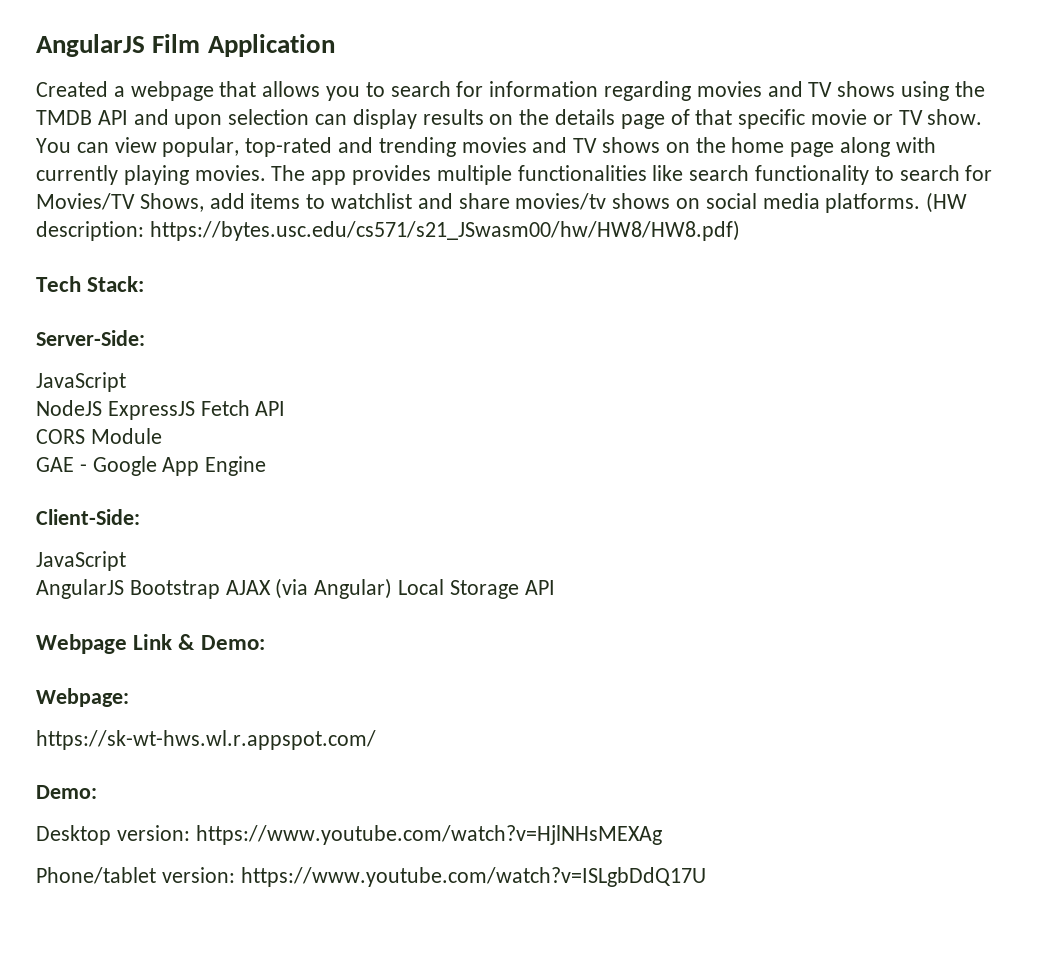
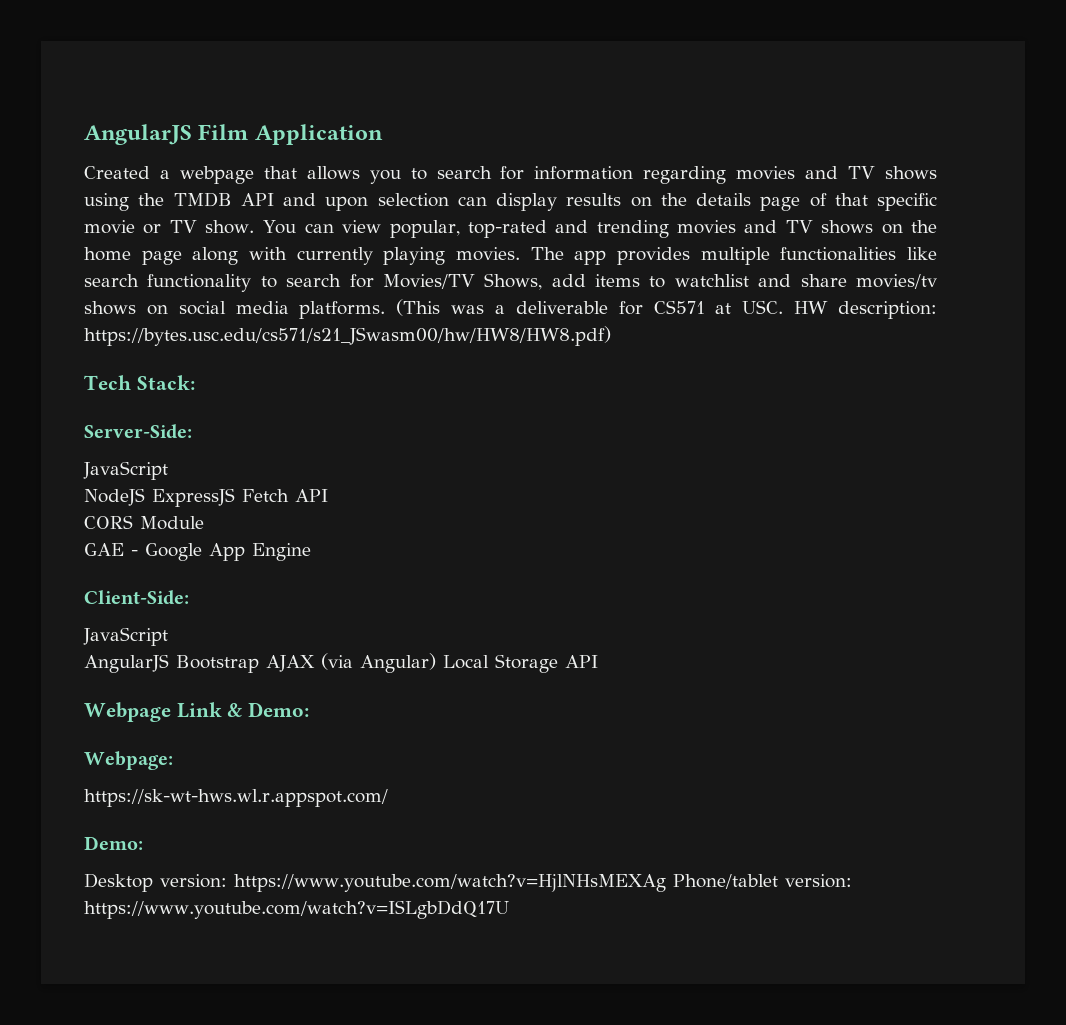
[926,192,968,213] (HW -> [396,299,829,316] (This was a deliverable for CS571 at USC. HW
(662, 835) // -> (666, 883) none

